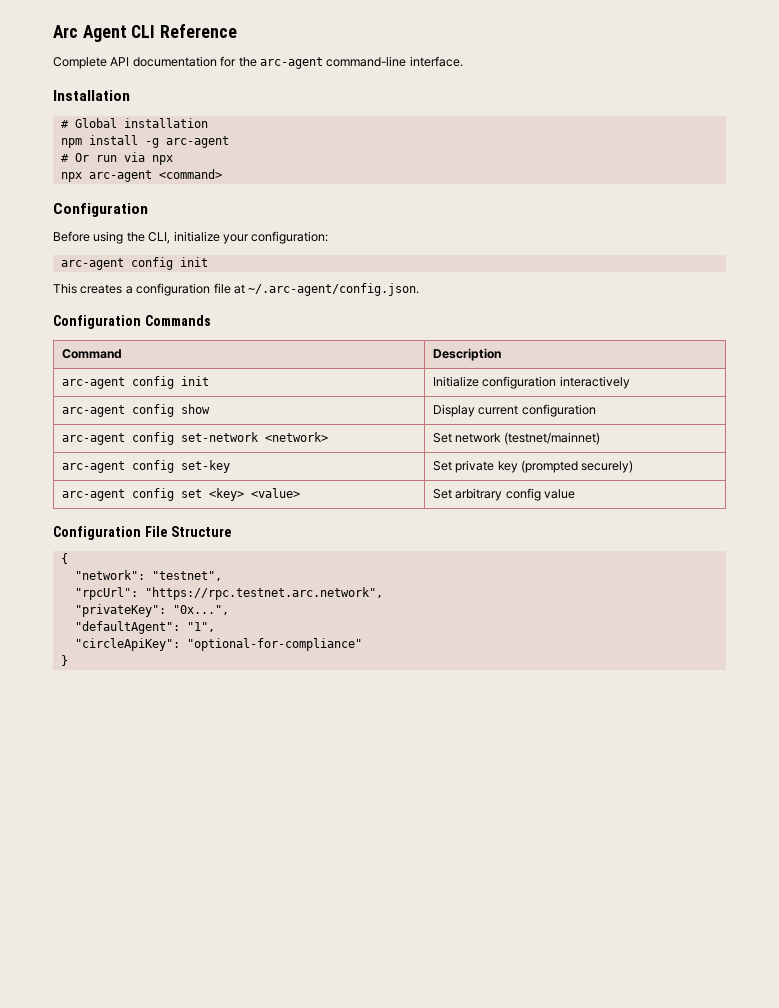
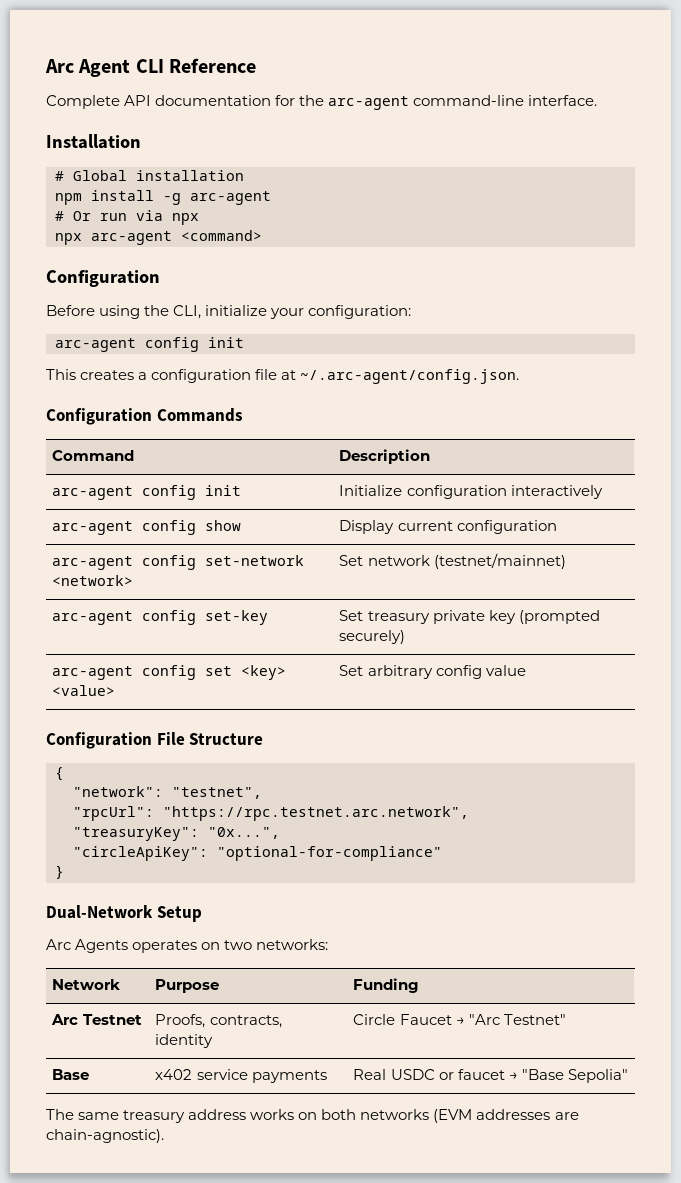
(452, 466) none -> [367,611,430,624] treasury
[74,604,166,617] "privateKey": -> [73,827,199,841] "treasuryKey":
[74,621,215,634] // "defaultAgent": "1", -> (280, 833) none
(68, 660) none -> [46,905,202,922] [46,939,329,953] [52,979,121,990] [155,979,220,993] [353,978,420,993] [51,1014,142,1025] [155,1014,282,1028] [155,1034,214,1048] [353,1014,566,1025] [52,1069,90,1080] [155,1069,327,1083] [353,1069,628,1083] [46,1109,579,1123] [46,1129,164,1143] // Dual-Network Setup // Arc Agents operates on two networks: // Network | Purpose | Funding // Arc Testnet | Proofs, contracts, identity | Circle Faucet → "Arc Testnet" // Base | x402 service payments | Real USDC or faucet → "Base Sepolia" // The same treasury address works on both networks (EVM addresses are chain-agnostic).

